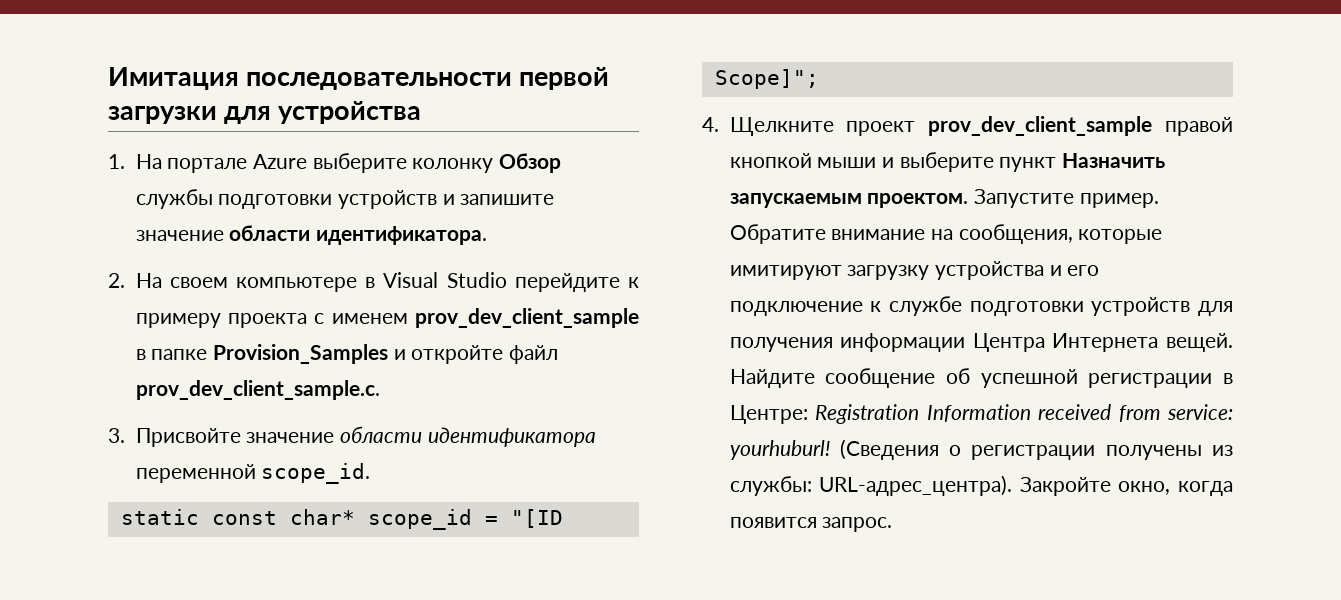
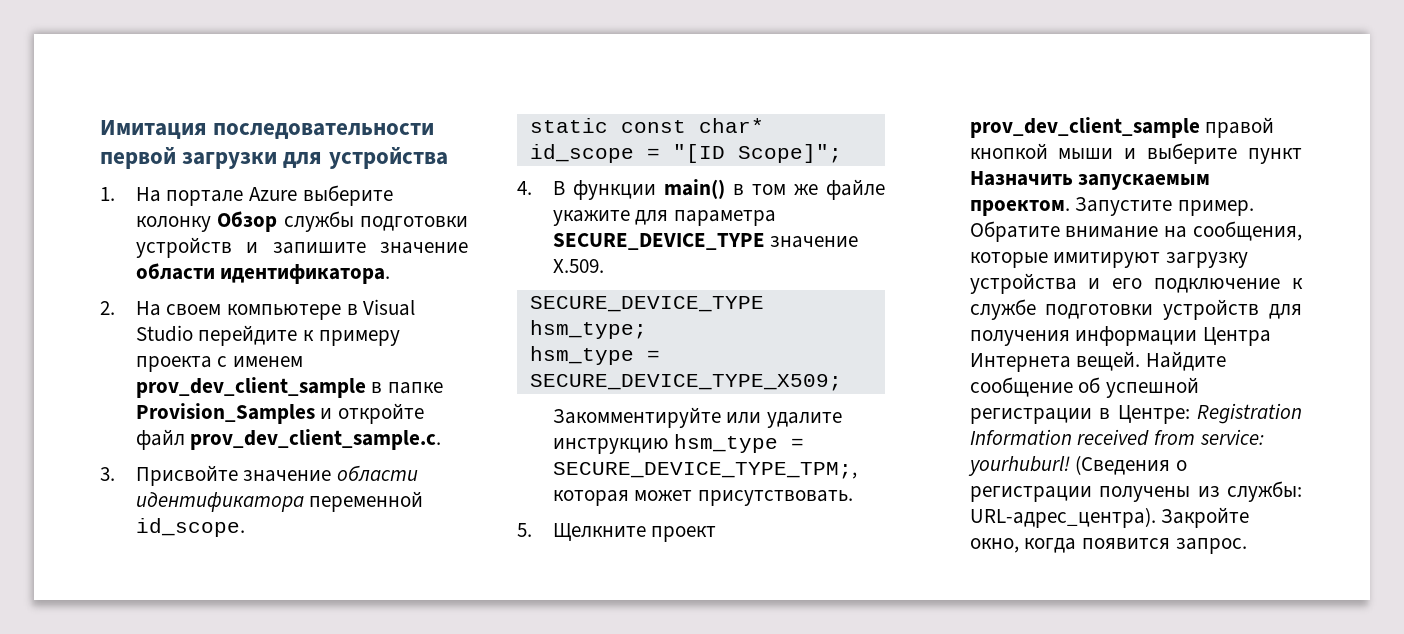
[261,463,371,484] scope_id. -> [135,518,245,537] id_scope.
[367,509,472,530] scope_id -> [529,144,634,163] id_scope
(719, 124) none -> [552,179,885,200] [552,210,776,226] [552,233,859,250] [552,259,604,273] [529,296,764,312] [529,320,647,339] [529,346,660,365] [529,374,842,391] [552,407,842,428] [552,434,805,454] [552,462,857,479] [552,490,853,506] [517,523,532,537] В функции main() в том же файле укажите для параметра SECURE_DEVICE_TYPE значение X.509. // SECURE_DEVICE_TYPE hsm_type; // hsm_type = SECURE_DEVICE_TYPE_X509; // Закомментируйте или удалите инструкцию hsm_type = SECURE_DEVICE_TYPE_TPM;, которая может присутствовать. // 5.

